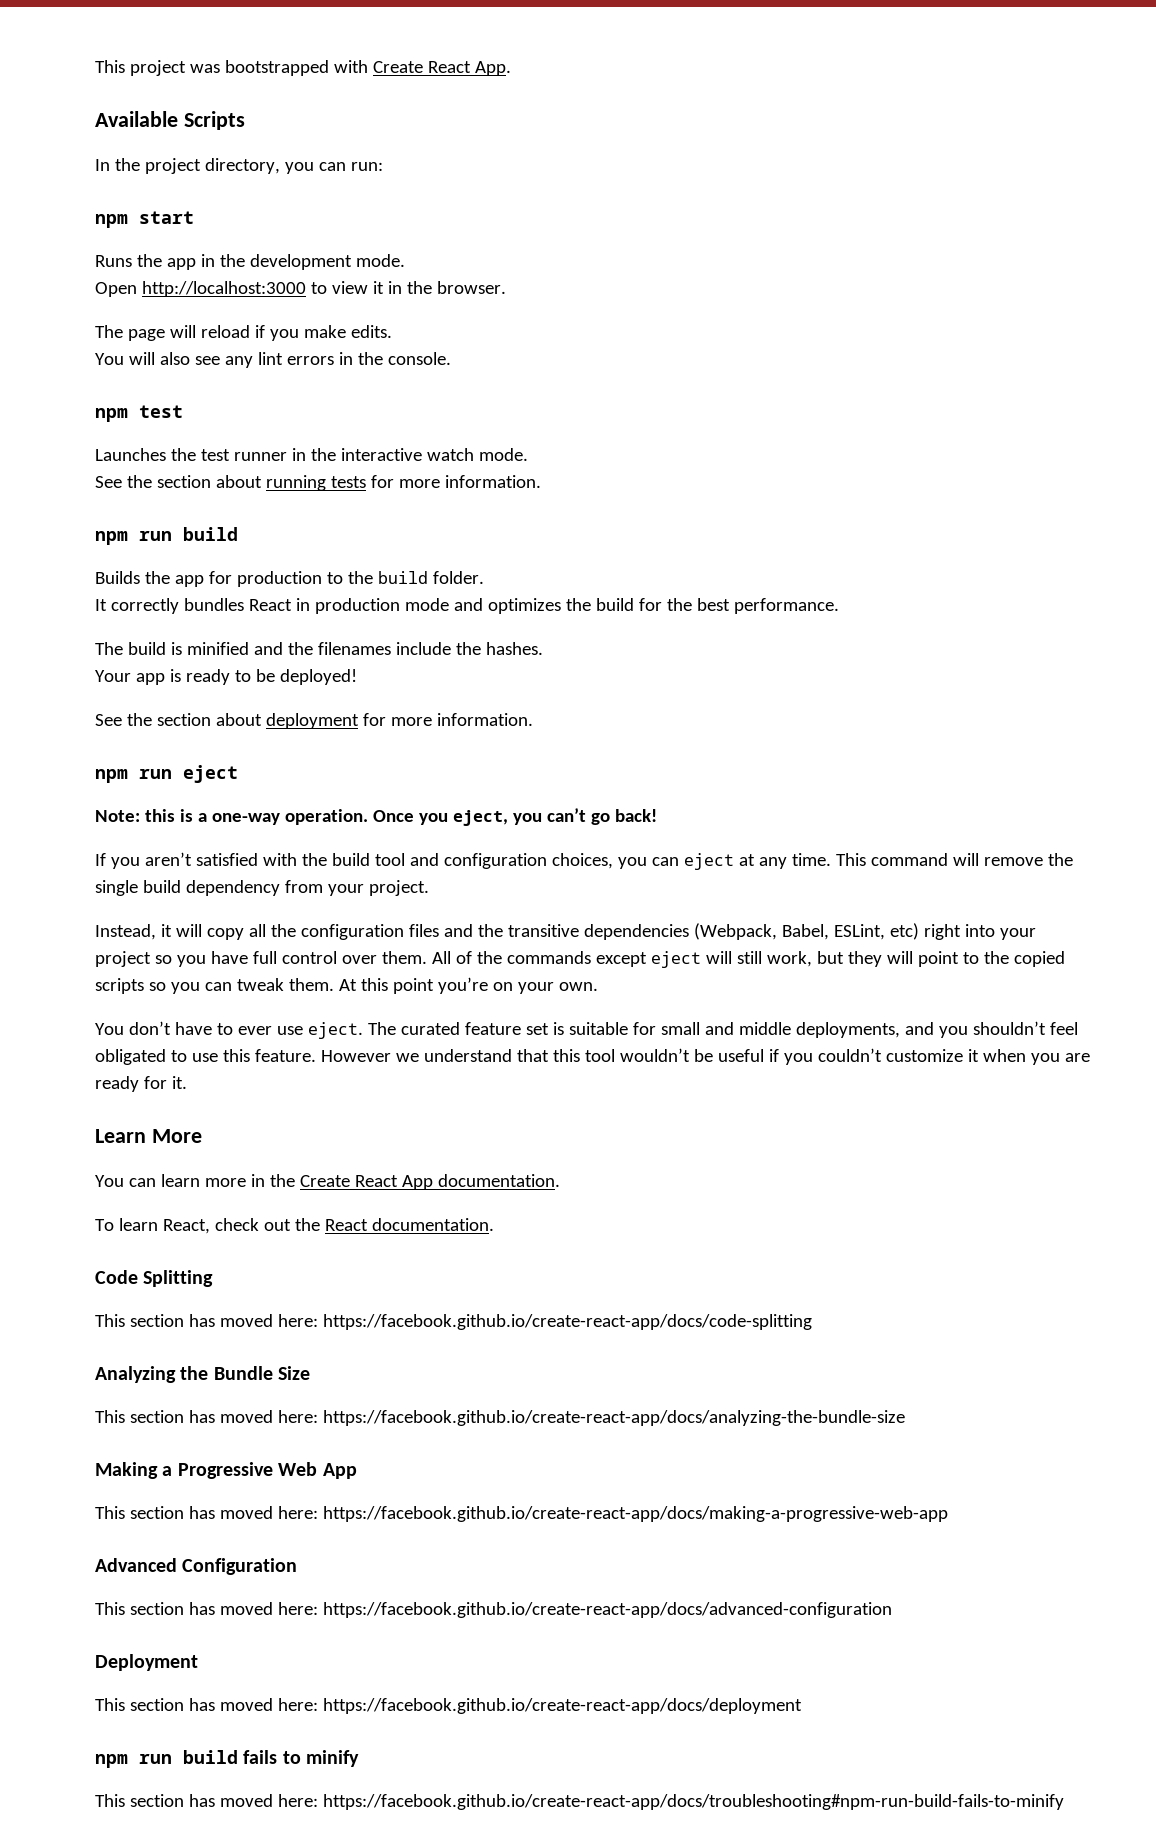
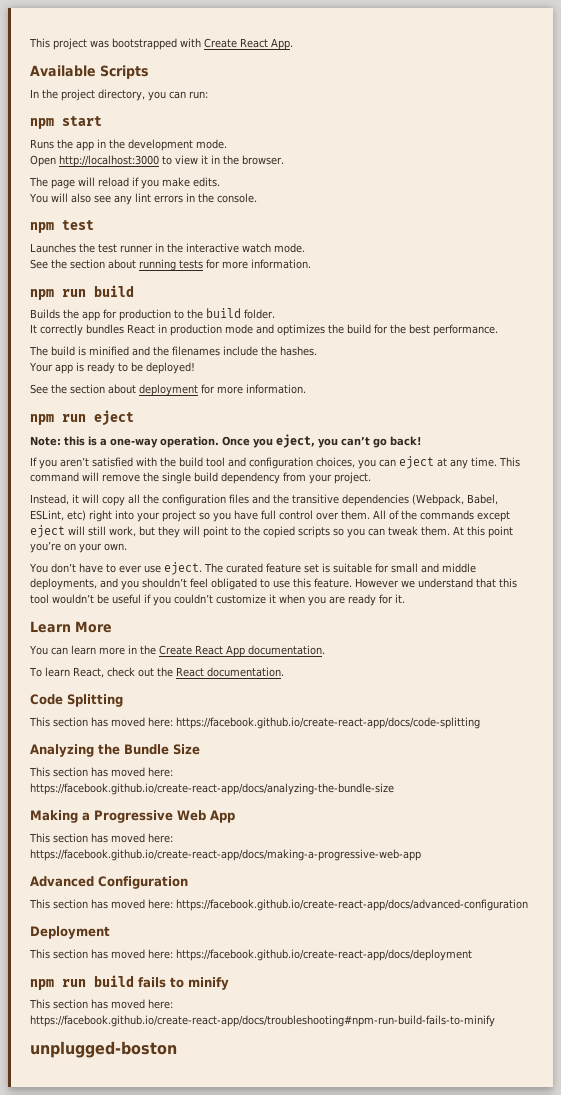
(1064, 1802) none -> [30,1041,177,1058] // unplugged-boston

